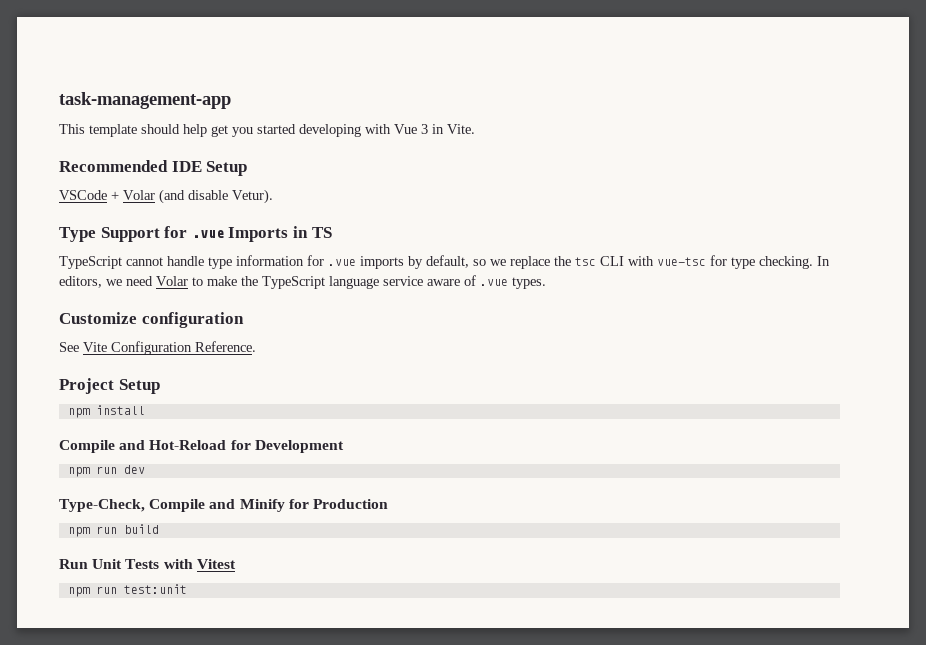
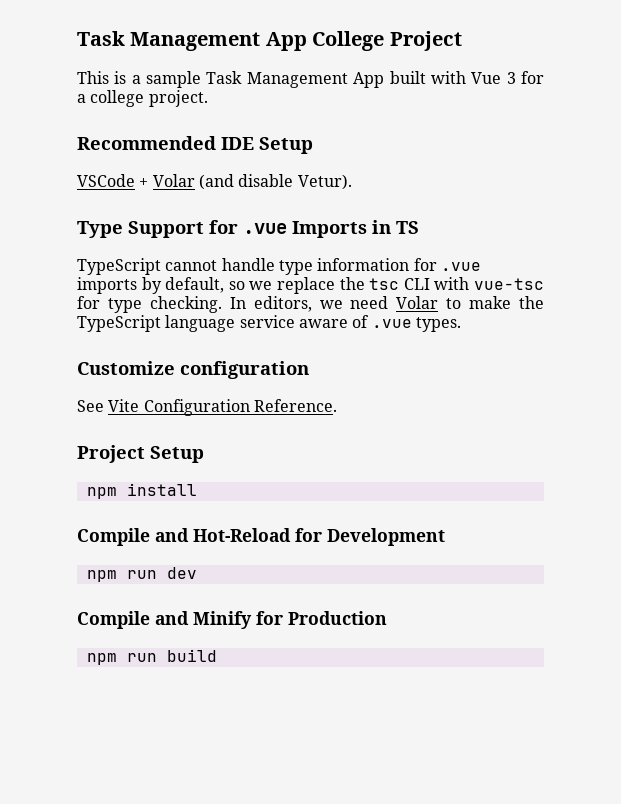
[59,92,231,109] [59,124,475,137] task-management-app // This template should help get you started developing with Vue 3 in Vite. -> [77,31,462,51] [77,71,545,88] [77,90,208,107] Task Management App College Project // This is a sample Task Management App built with Vue 3 for a college project.
[59,499,145,512] Type-Check, -> (197, 573) none
[59,559,236,569] [67,584,187,597] // Run Unit Tests with Vitest // npm run test:unit -> (217, 655) none

